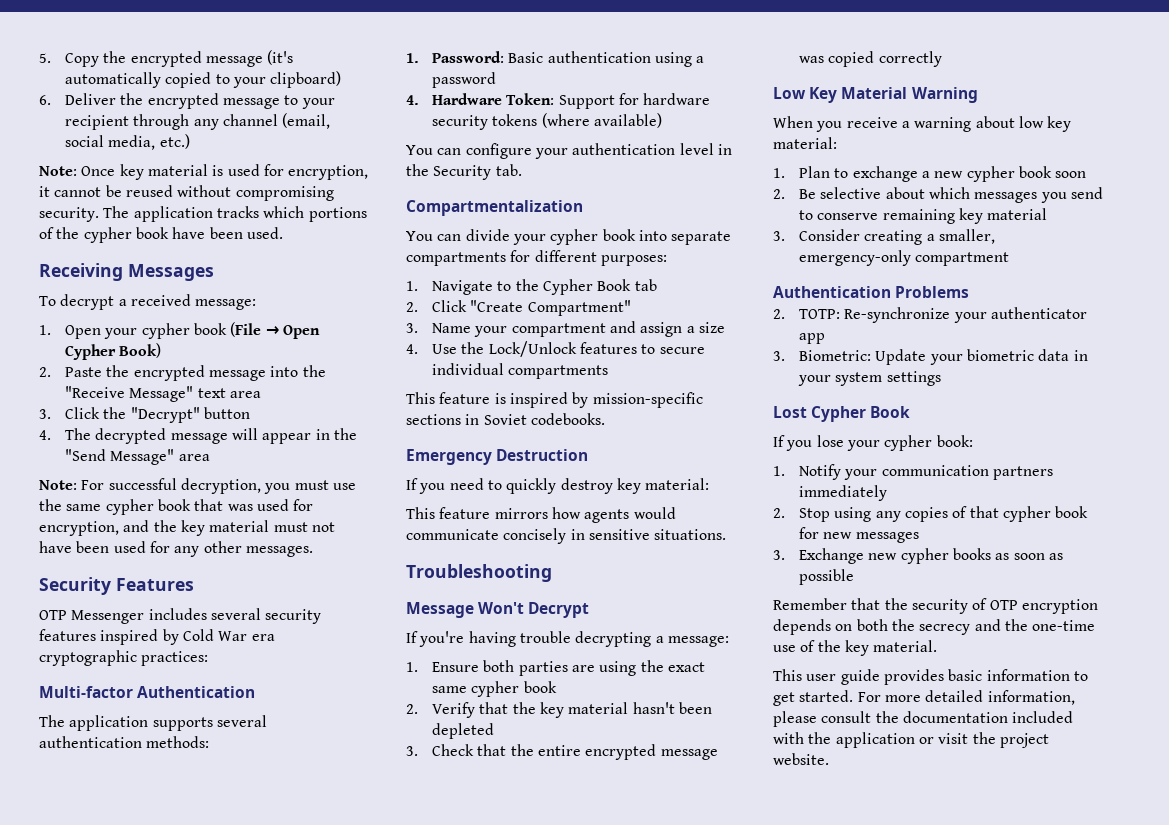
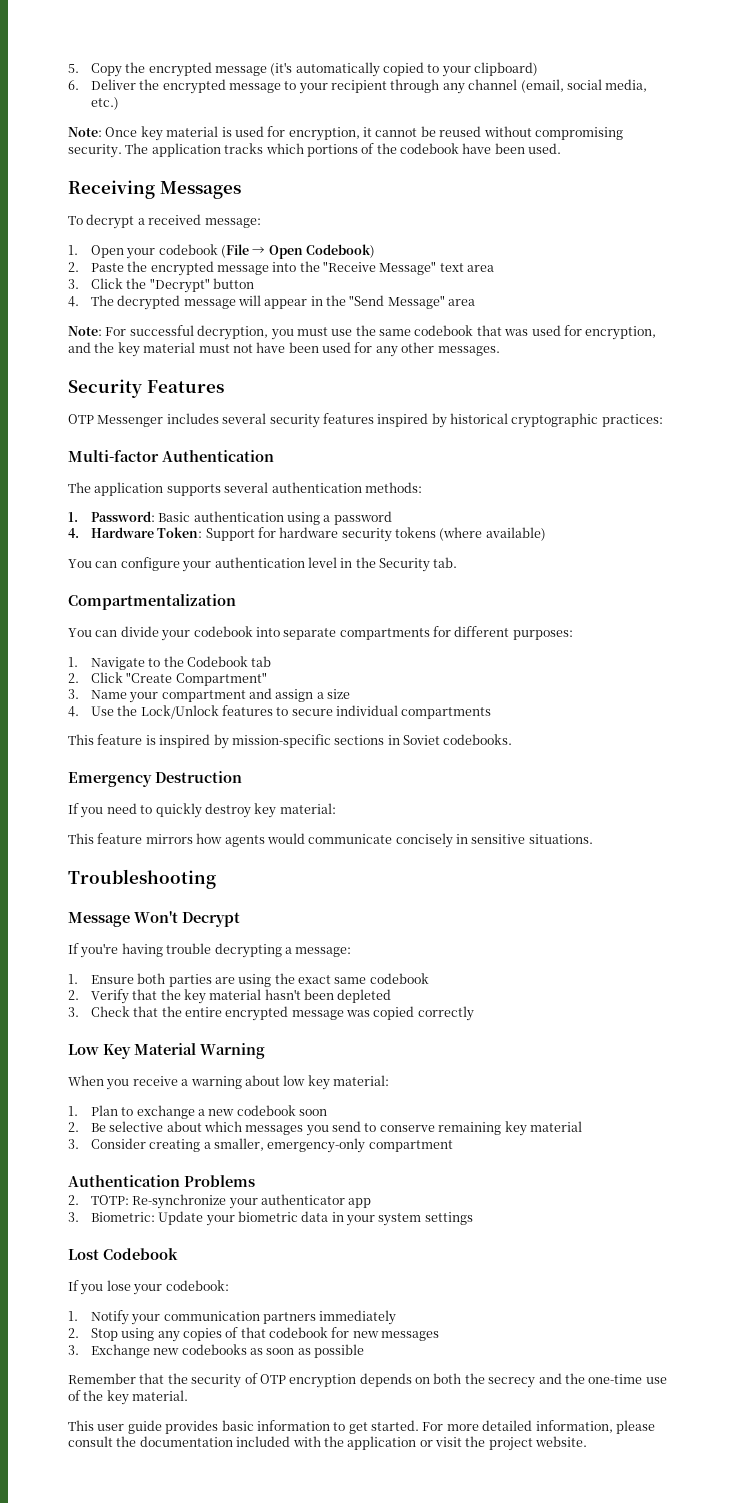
[83,227,169,243] cypher book -> [400,143,459,154] codebook
[141,323,228,339] cypher book -> [158,244,218,255] codebook
[65,343,162,360] Cypher Book) -> [306,244,376,258] Codebook)
[105,499,191,515] cypher book -> [414,325,474,336] codebook
[182,629,275,641] Cold War era -> [450,413,508,424] historical
[550,229,636,245] cypher book -> [193,626,253,637] codebook
[543,279,632,295] Cypher Book -> [186,656,248,667] Codebook
[471,681,557,697] cypher book -> [369,973,429,984] codebook
[966,166,1053,182] cypher book -> [236,1105,296,1116] codebook
[811,406,911,422] Cypher Book -> [103,1248,178,1260] Codebook
[884,435,973,451] cypher book: -> [165,1280,229,1291] codebook:
[1003,506,1089,522] cypher book -> [269,1327,329,1338] codebook
[900,548,992,564] cypher books -> [181,1344,247,1355] codebooks

